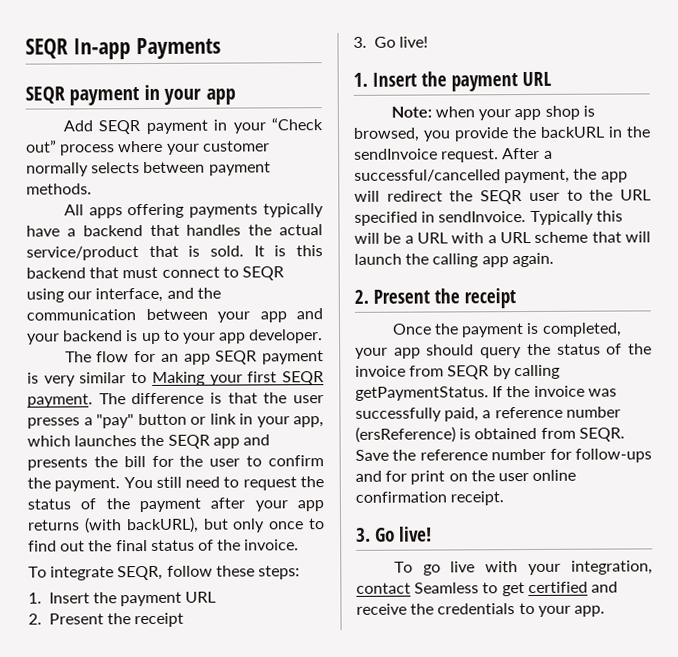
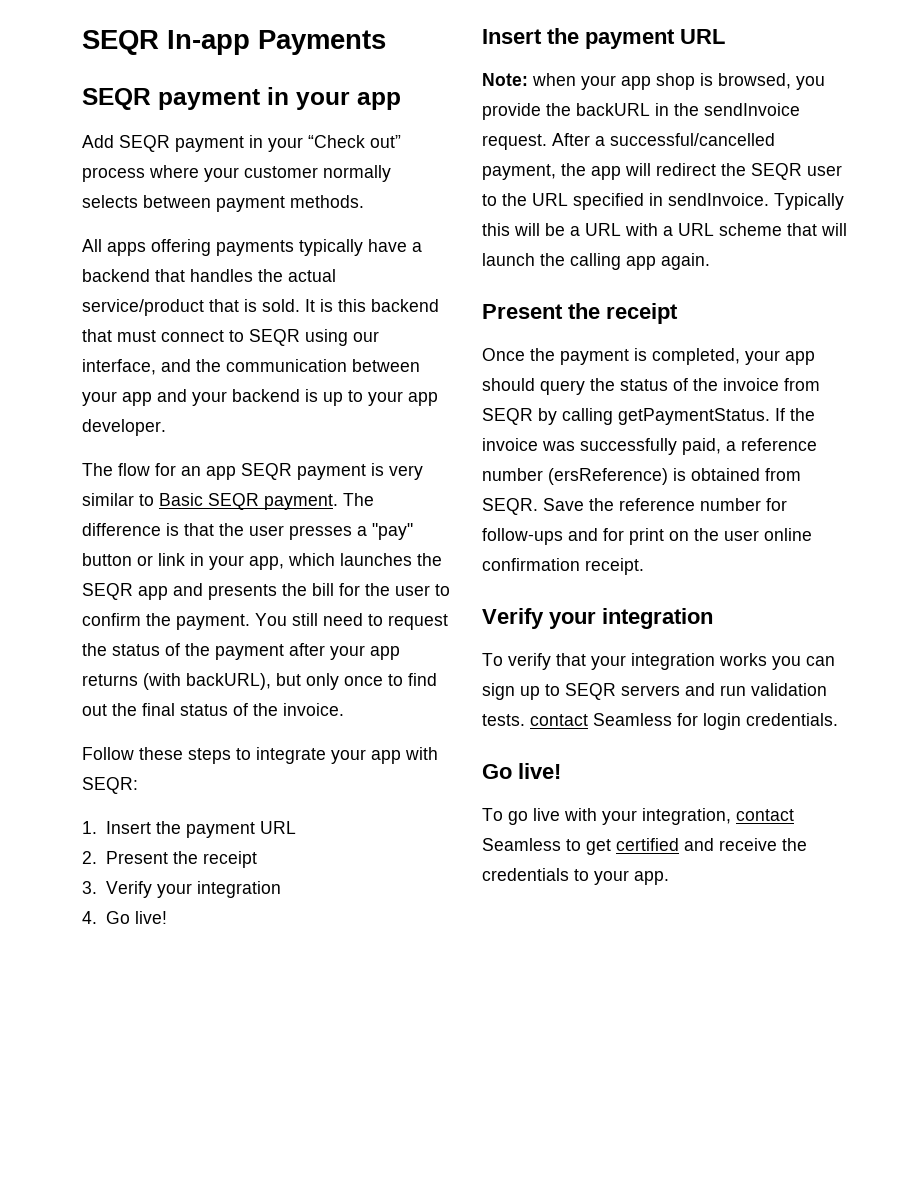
[151,371,278,386] Making your first -> [159,493,203,506] Basic
[28,565,300,581] To integrate SEQR, follow these steps: -> [82,747,438,764] [82,777,138,794] Follow these steps to integrate your app with SEQR:
[373,36,428,48] [353,72,368,87] Go live! // 1. -> [105,881,281,898] [82,911,167,924] Verify your integration // 4. Go live! //
[354,289,369,304] 2. -> (710, 261) none
[356,527,371,542] 3. -> [482,608,713,629] [482,653,835,670] [482,683,827,700] [482,713,838,730] Verify your integration // To verify that your integration works you can sign up to SEQR servers and run validation tests. contact Seamless for login credentials. //

